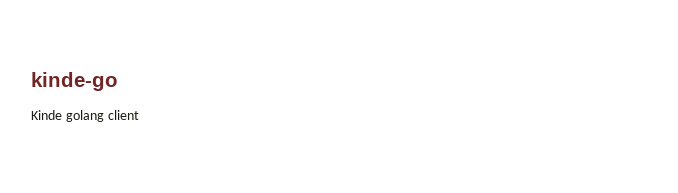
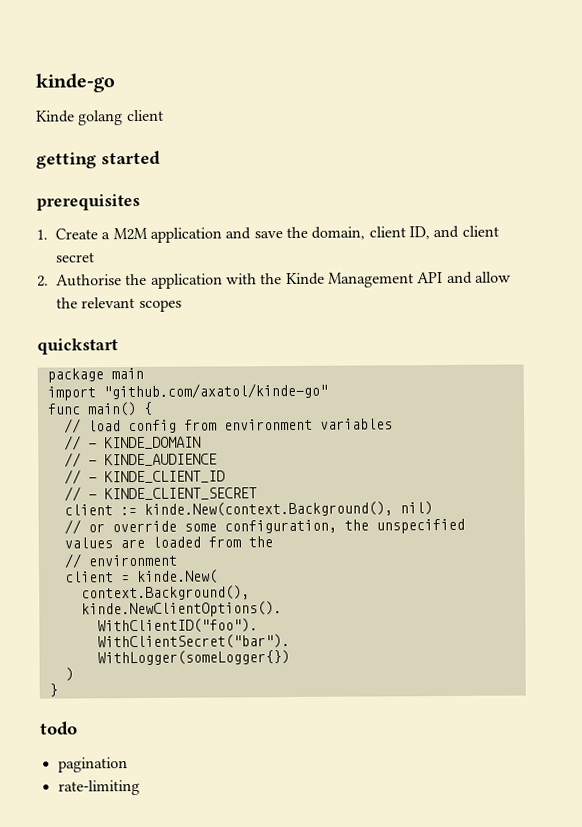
(139, 115) none -> [36,150,161,169] [36,193,140,211] [36,225,499,243] [55,252,95,263] [37,271,511,289] [56,297,182,312] [37,338,118,355] [46,367,144,383] [46,382,328,401] [46,401,153,417] [63,418,393,434] [63,435,201,451] [63,452,217,468] [63,469,225,485] [63,486,257,502] [63,501,433,517] [63,518,465,535] [63,536,273,549] [63,553,177,569] [64,569,218,585] [80,585,250,601] [80,601,282,618] [96,618,258,634] [96,634,290,650] [96,650,290,666] [64,667,74,682] [48,683,58,697] [39,721,78,736] [57,757,128,773] [57,779,140,796] // getting started // prerequisites // 1. Create a M2M application and save the domain, client ID, and client secret // 2. Authorise the application with the Kinde Management API and allow the relevant scopes // quickstart // package main // import "github.com/axatol/kinde-go" // func main() { // // load config from environment variables // // - KINDE_DOMAIN // // - KINDE_AUDIENCE // // - KINDE_CLIENT_ID // // - KINDE_CLIENT_SECRET // client := kinde.New(context.Background(), nil) // // or override some configuration, the unspecified values are loaded from the // // environment // client = kinde.New( // context.Background(), // kinde.NewClientOptions(). // WithClientID("foo"). // WithClientSecret("bar"). // WithLogger(someLogger{}) // ) // } // todo // pagination // rate-limiting

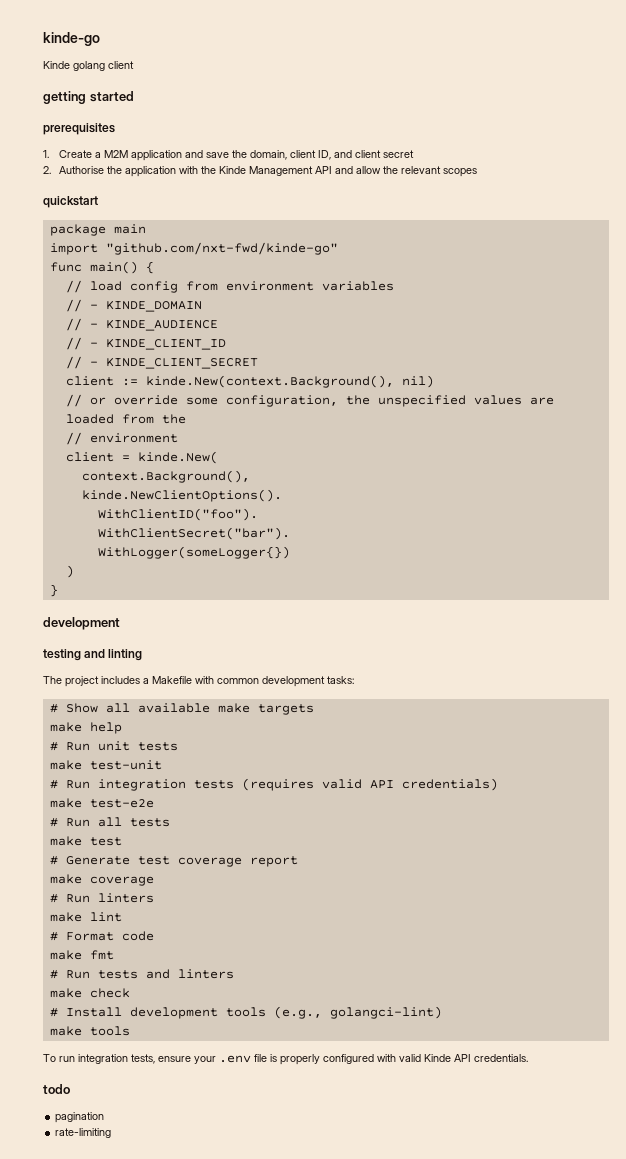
[102,382,328,400] "github.com/axatol/kinde-go" -> [105,242,338,255] "github.com/nxt-fwd/kinde-go"
(58, 690) none -> [43,617,120,630] [43,649,143,661] [43,676,354,687] [49,703,314,715] [49,722,122,734] [49,741,178,751] [49,760,162,770] [49,778,498,791] [49,798,154,808] [49,817,170,827] [49,836,122,846] [49,856,298,867] [49,874,154,886] [49,893,154,903] [49,912,122,922] [49,931,154,941] [49,950,114,960] [49,969,234,979] [49,988,130,998] [49,1006,442,1019] [49,1026,130,1036] [43,1054,528,1065] // development // testing and linting // The project includes a Makefile with common development tasks: // # Show all available make targets // make help // # Run unit tests // make test-unit // # Run integration tests (requires valid API credentials) // make test-e2e // # Run all tests // make test // # Generate test coverage report // make coverage // # Run linters // make lint // # Format code // make fmt // # Run tests and linters // make check // # Install development tools (e.g., golangci-lint) // make tools // To run integration tests, ensure your .env file is properly configured with valid Kinde API credentials.

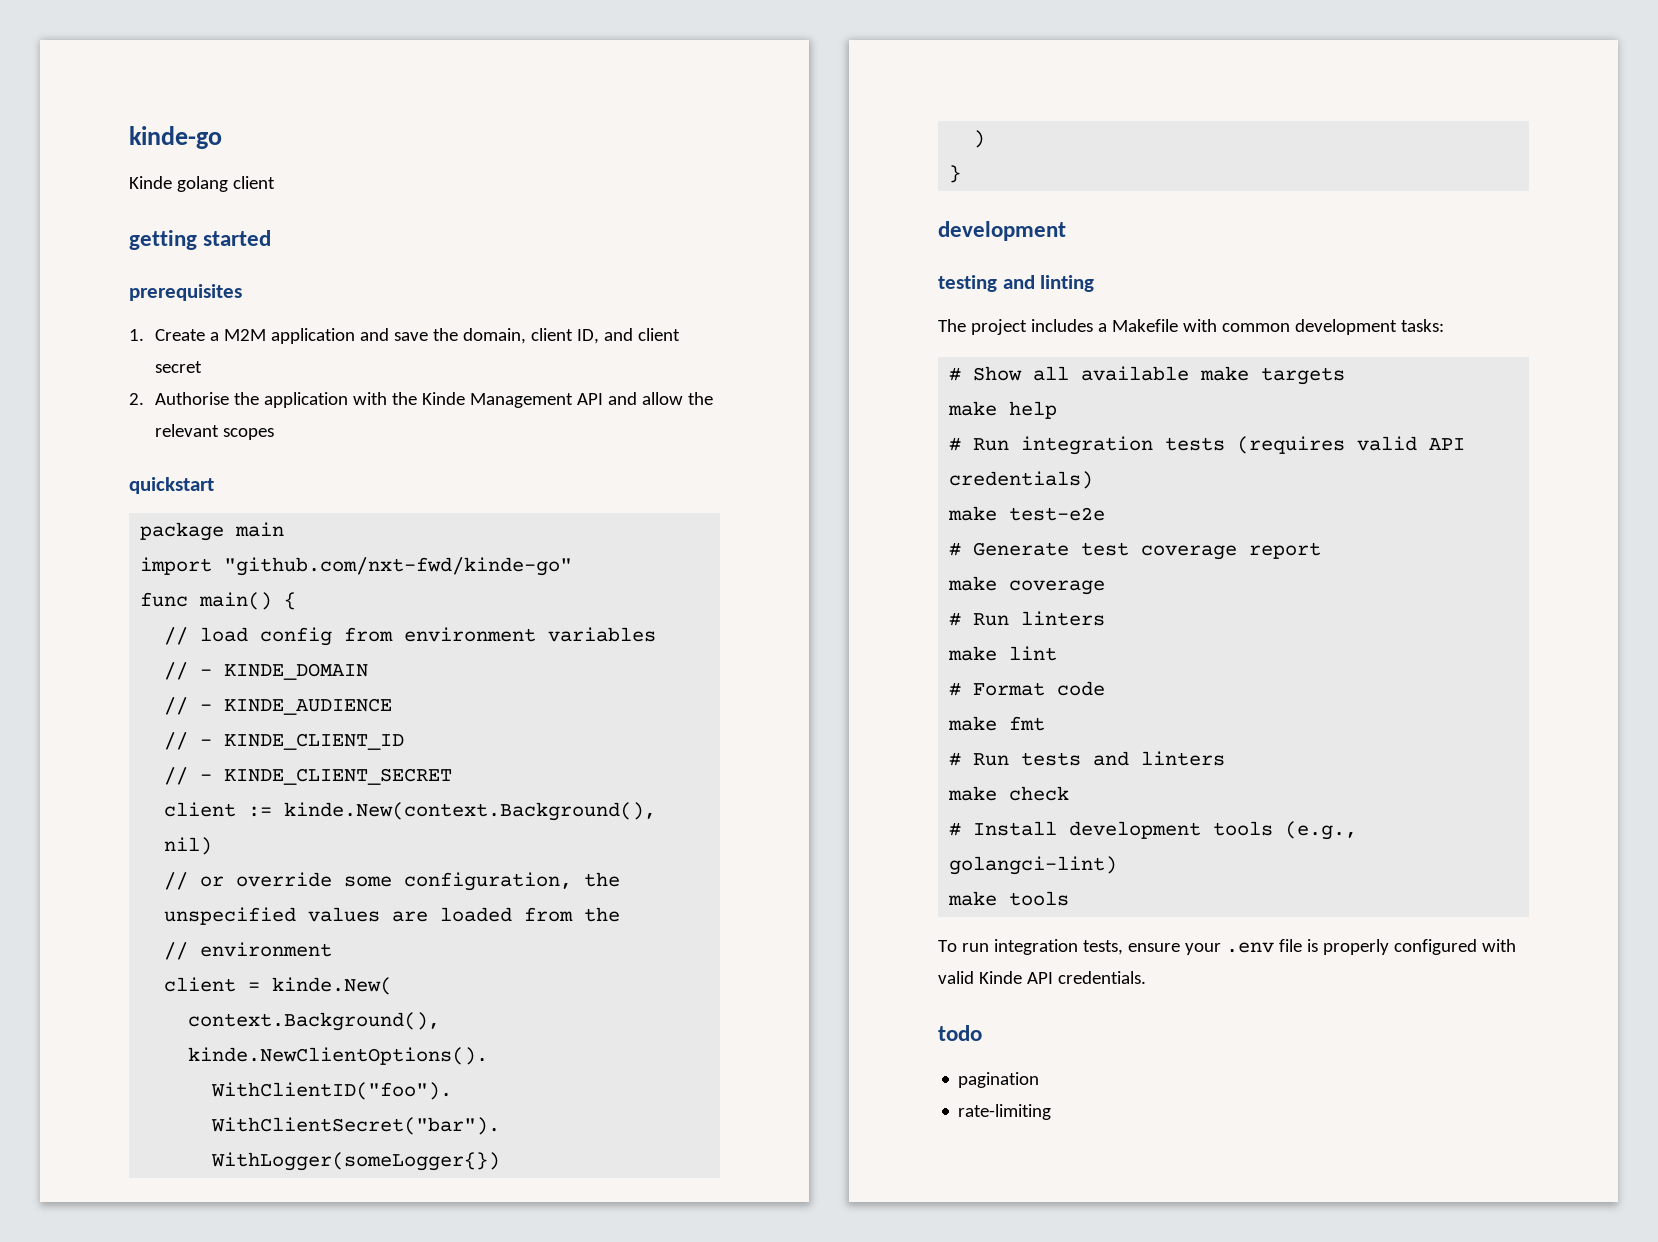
[49,741,178,751] [49,760,162,770] // # Run unit tests // make test-unit -> (1058, 410) none
[49,817,170,827] [49,836,122,846] // # Run all tests // make test -> (1106, 514) none

